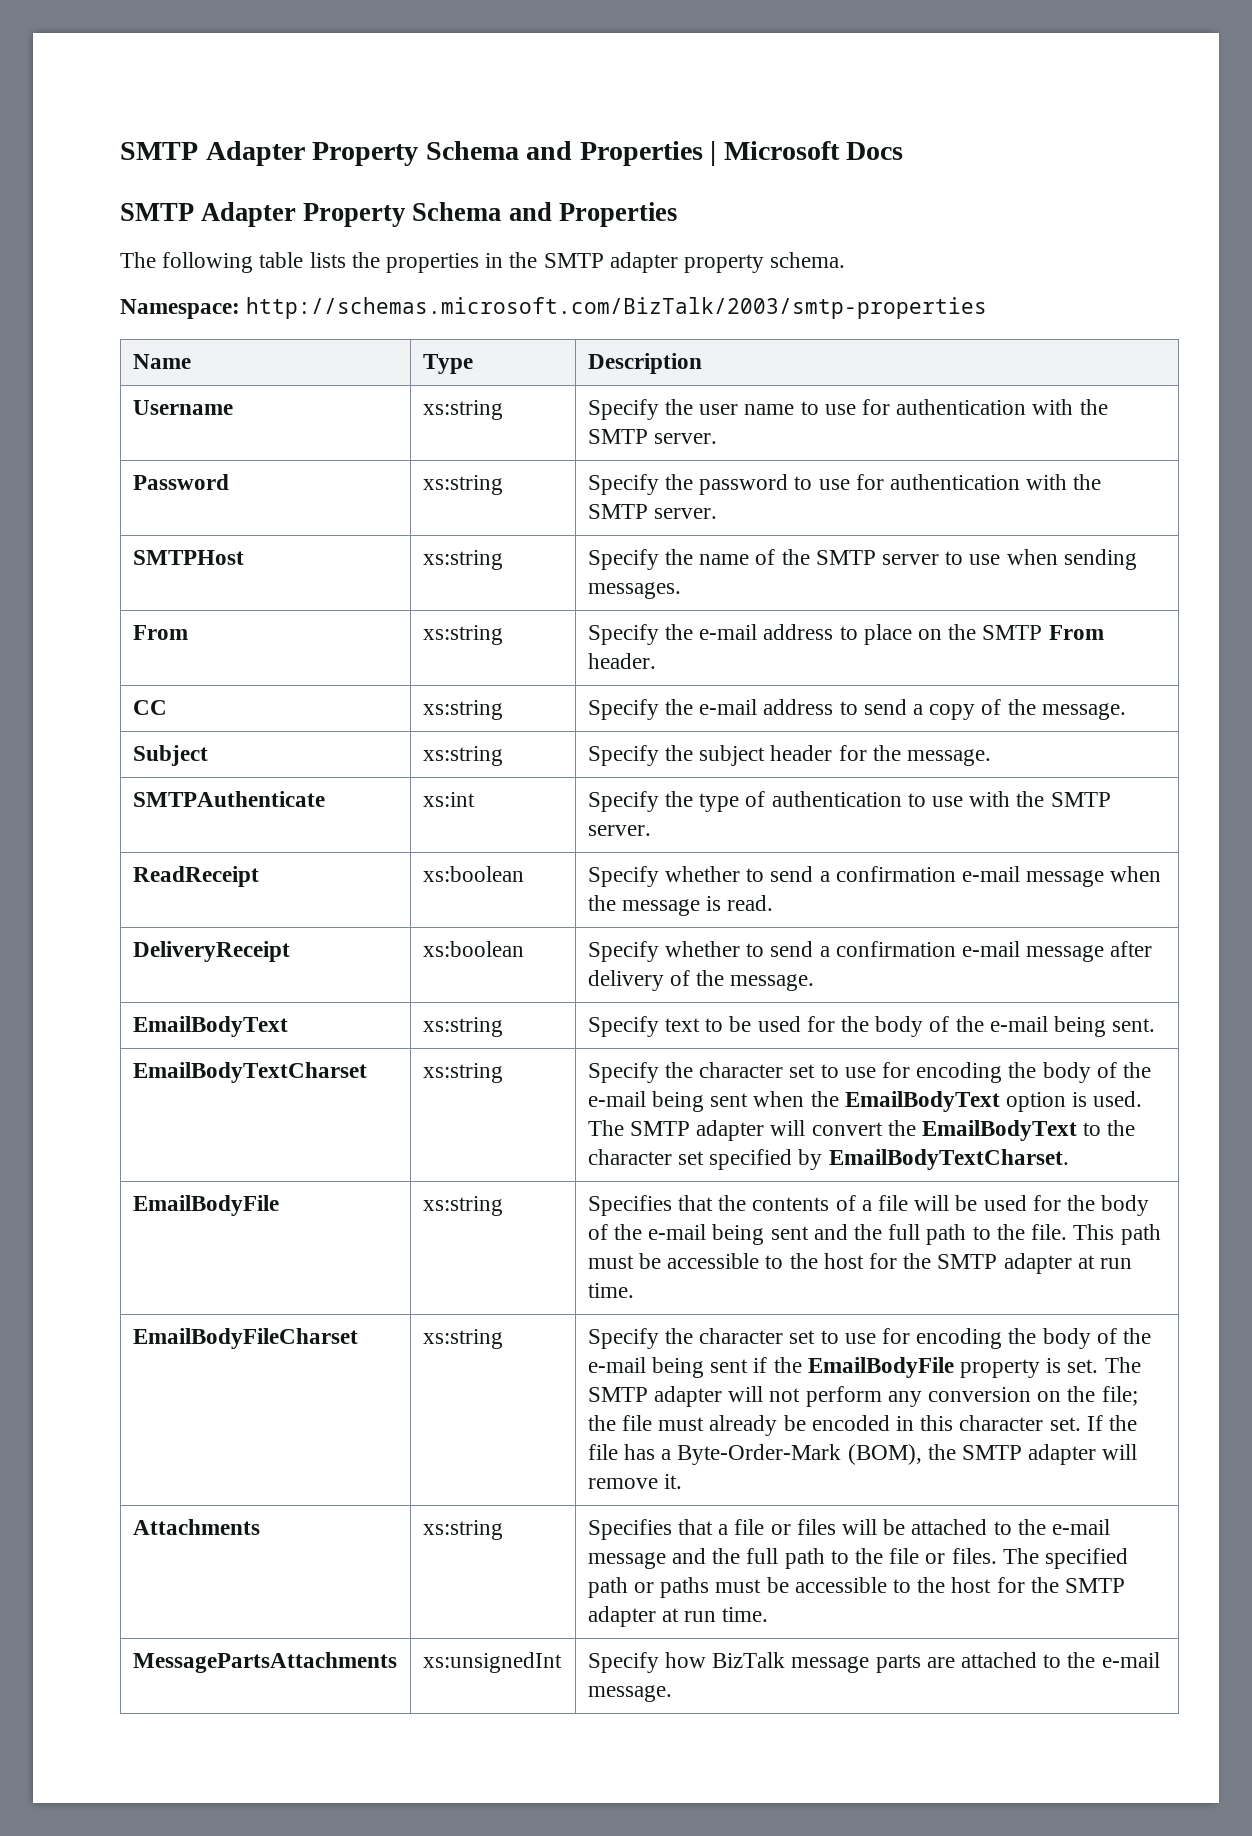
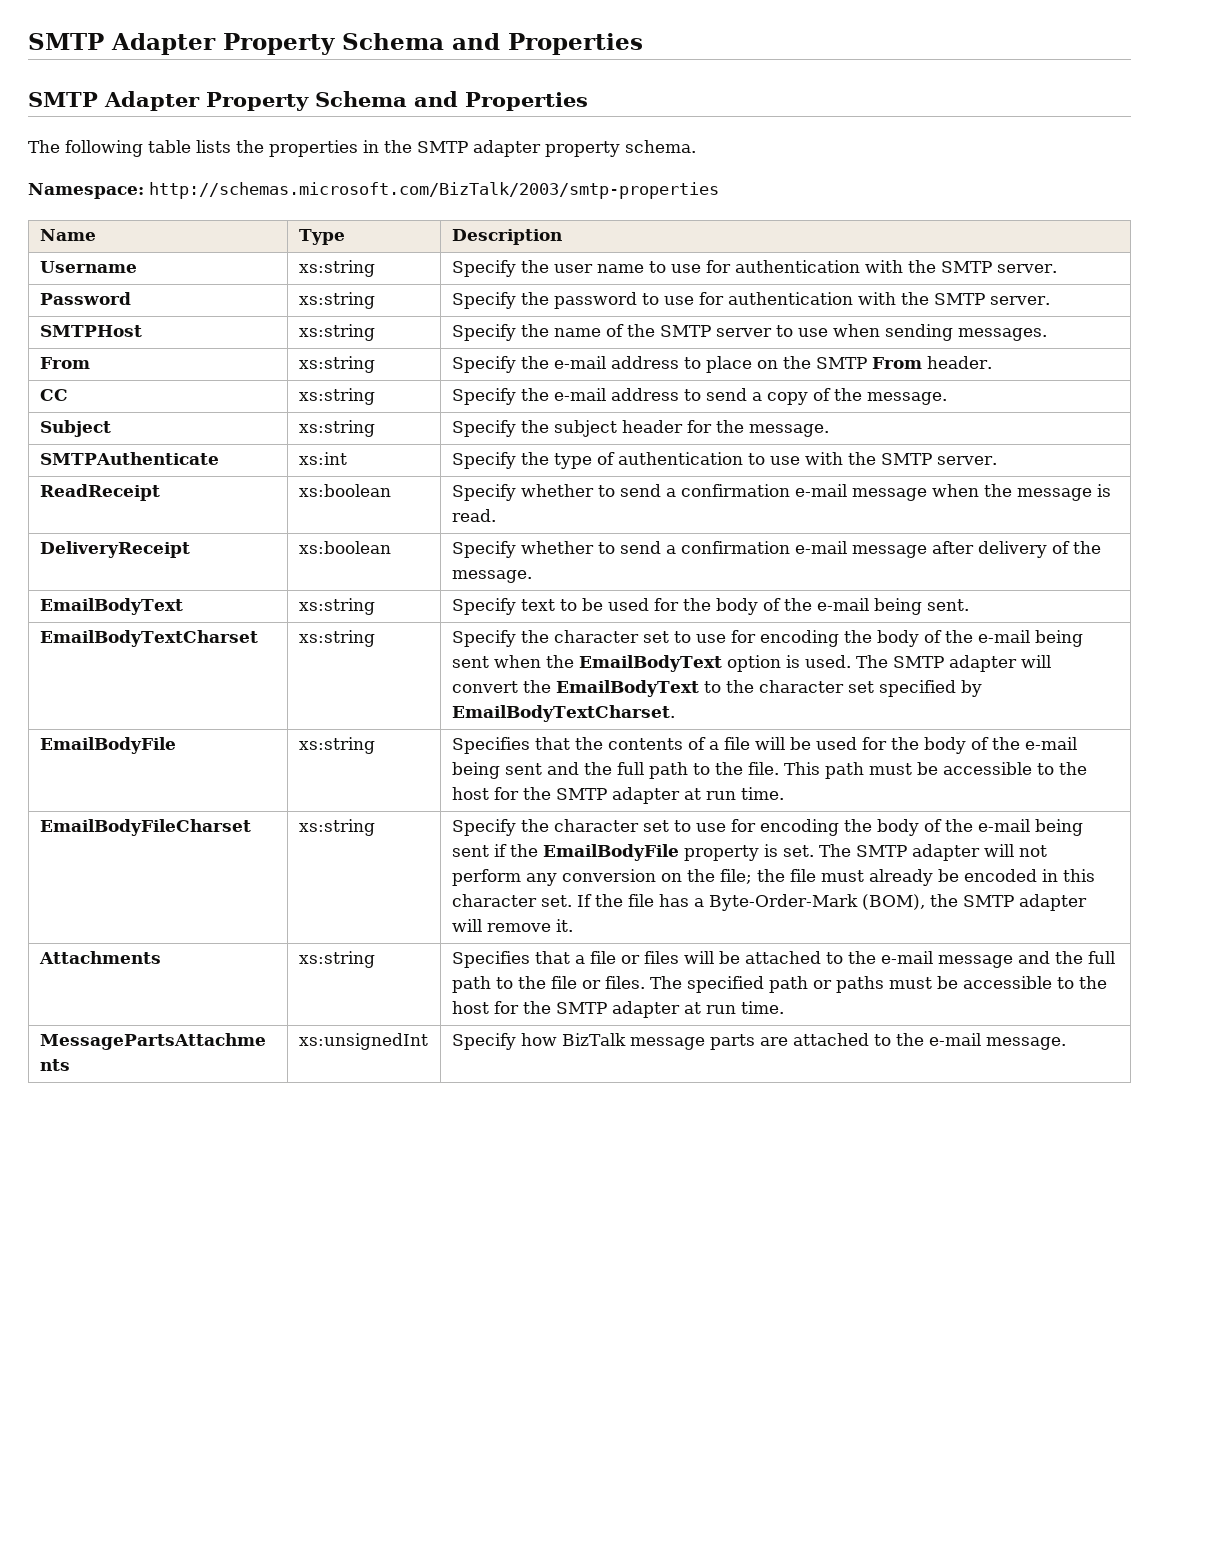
[120,141,904,166] SMTP Adapter Property Schema and Properties | Microsoft Docs -> [28,33,643,55] SMTP Adapter Property Schema and Properties

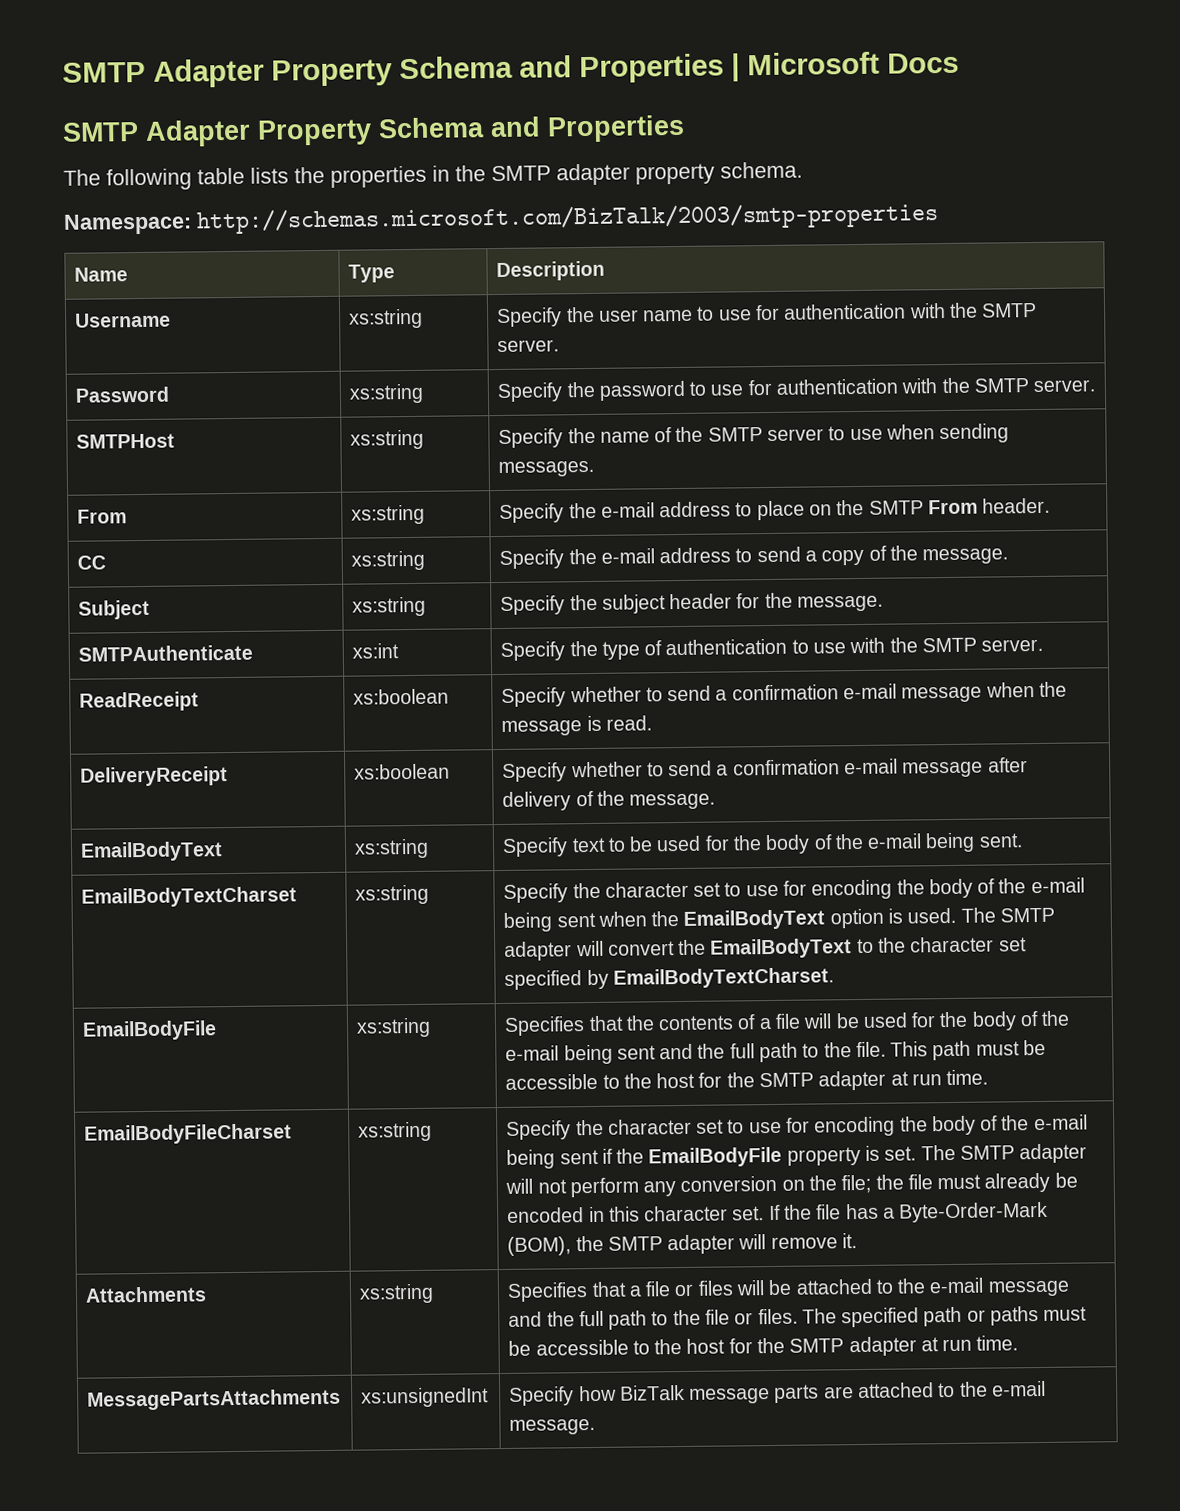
[28,33,643,55] SMTP Adapter Property Schema and Properties -> [62,51,959,88] SMTP Adapter Property Schema and Properties | Microsoft Docs

